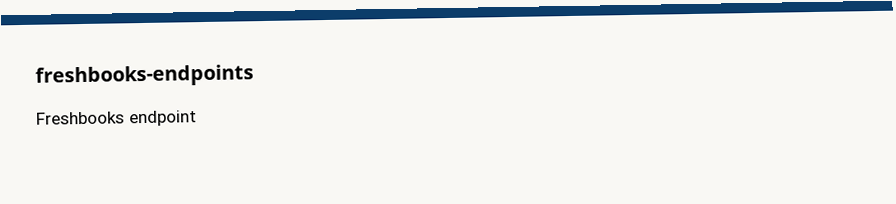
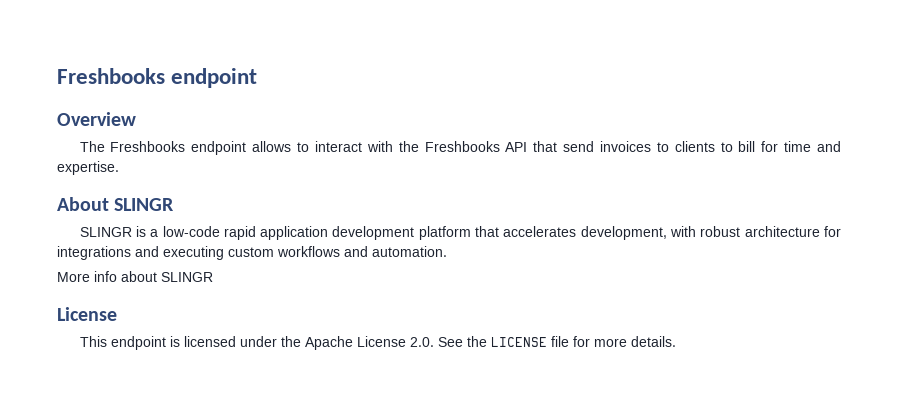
[35,64,254,88] [36,110,197,127] freshbooks-endpoints // Freshbooks endpoint -> [57,68,258,88] [57,112,136,126] [79,141,842,155] [57,161,119,175] [57,197,175,211] [79,226,841,240] [57,246,447,260] [57,271,213,282] [57,307,117,321] [79,336,676,350] Freshbooks endpoint // Overview // The Freshbooks endpoint allows to interact with the Freshbooks API that send invoices to clients to bill for time and expertise. // About SLINGR // SLINGR is a low-code rapid application development platform that accelerates development, with robust architecture for integrations and executing custom workflows and automation. // More info about SLINGR // License // This endpoint is licensed under the Apache License 2.0. See the LICENSE file for more details.

